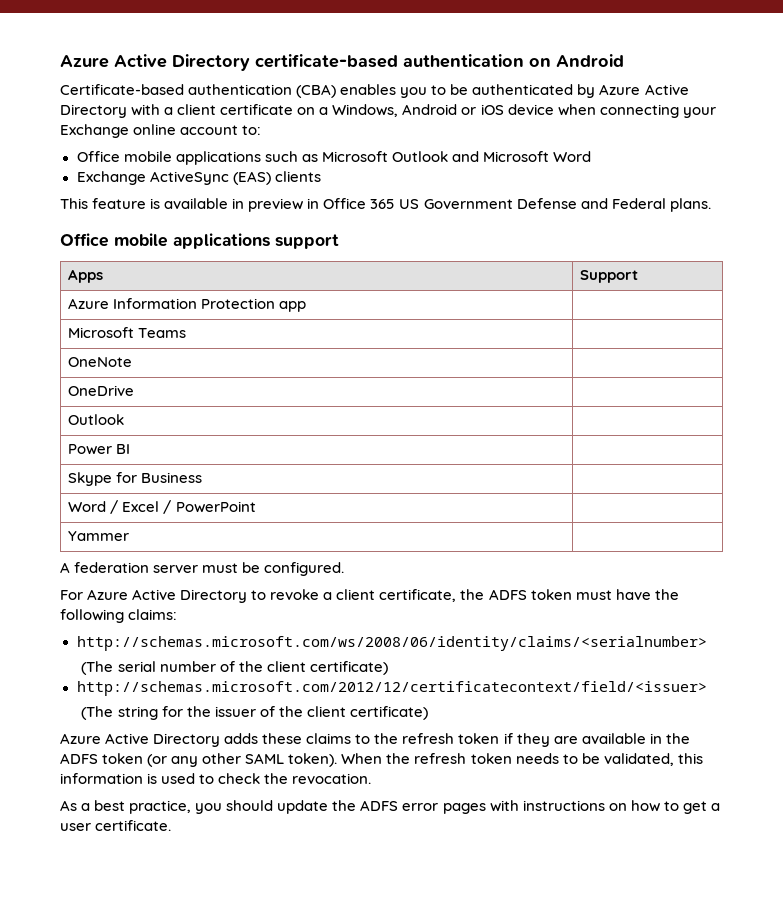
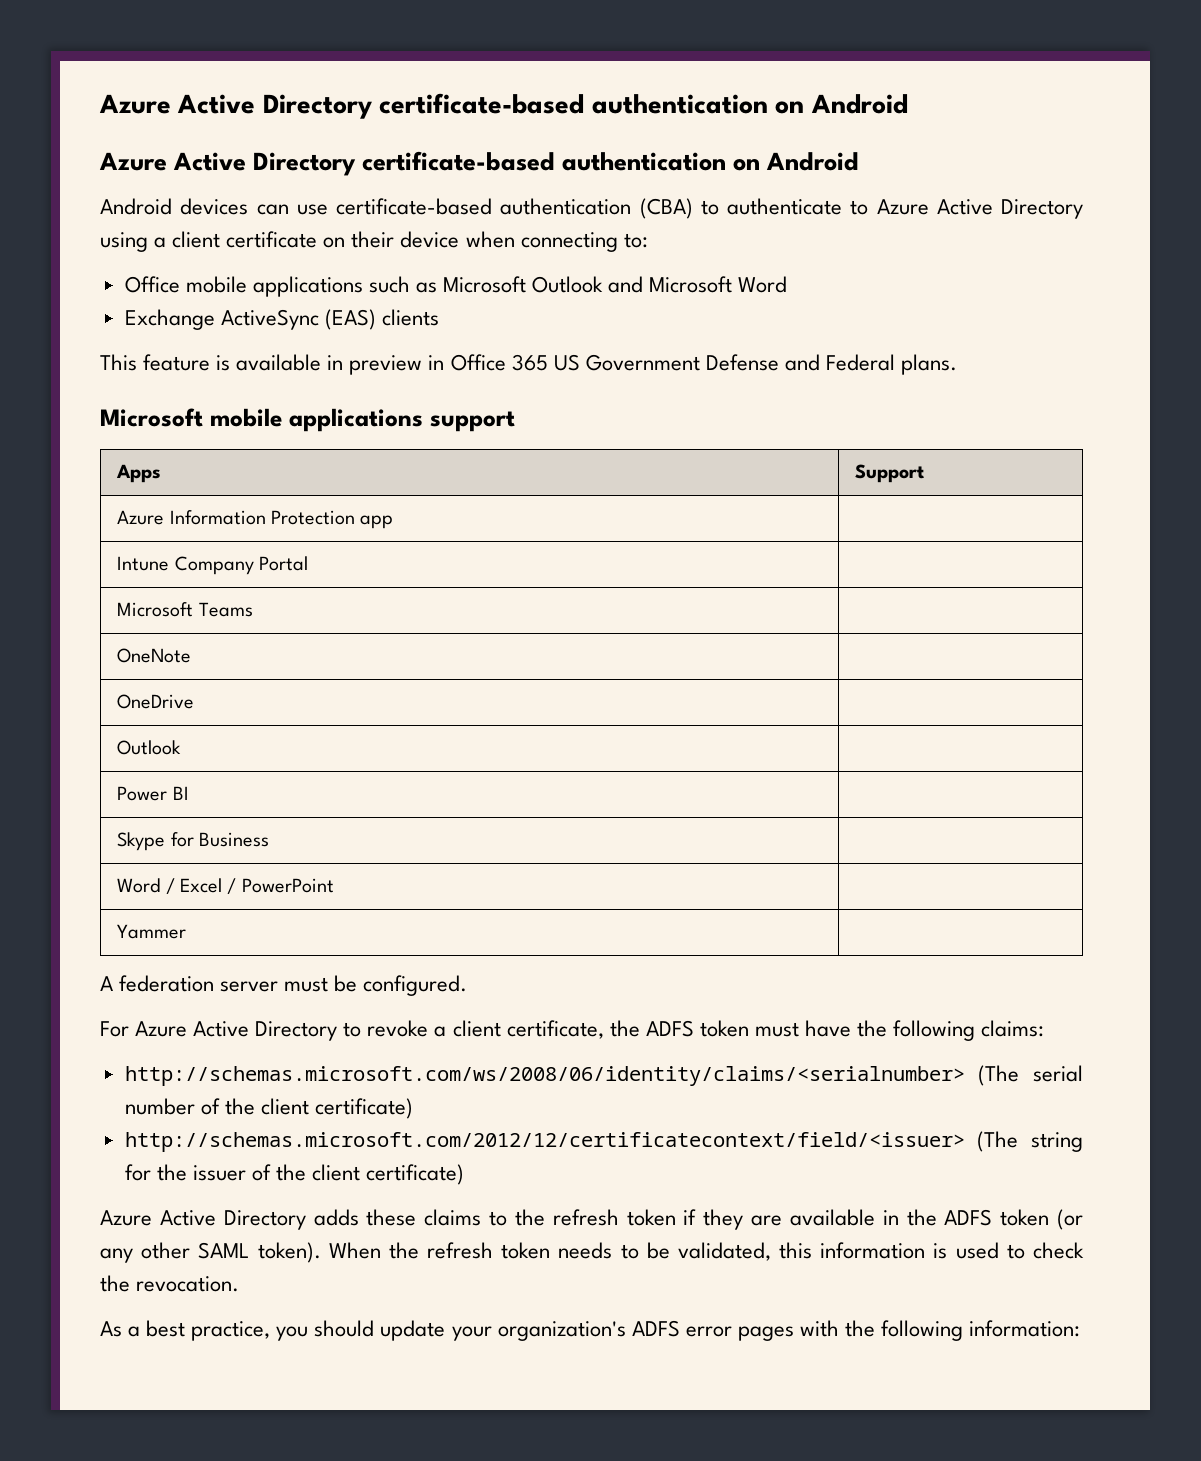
[60,54,624,71] [60,84,689,98] [60,104,716,118] [60,124,239,138] Azure Active Directory certificate-based authentication on Android // Certificate-based authentication (CBA) enables you to be authenticated by Azure Active Directory with a client certificate on a Windows, Android or iOS device when connecting your Exchange online account -> [99,93,908,119] [99,151,860,176] [100,198,1083,219] [100,231,618,252] Azure Active Directory certificate-based authentication on Android // Azure Active Directory certificate-based authentication on Android // Android devices can use certificate-based authentication (CBA) to authenticate to Azure Active Directory using a client certificate on their device when connecting
[60,233,109,247] Office -> [100,408,203,427] Microsoft
(307, 306) none -> [117,556,308,575] // Intune Company Portal |
(707, 643) // -> (965, 1076) none
(707, 688) // -> (965, 1142) none
[332,800,357,811] the -> [451,1321,626,1341] your organization's
[522,800,720,814] [60,820,172,831] instructions on how to get a user certificate. -> [844,1320,1081,1341] the following information:

